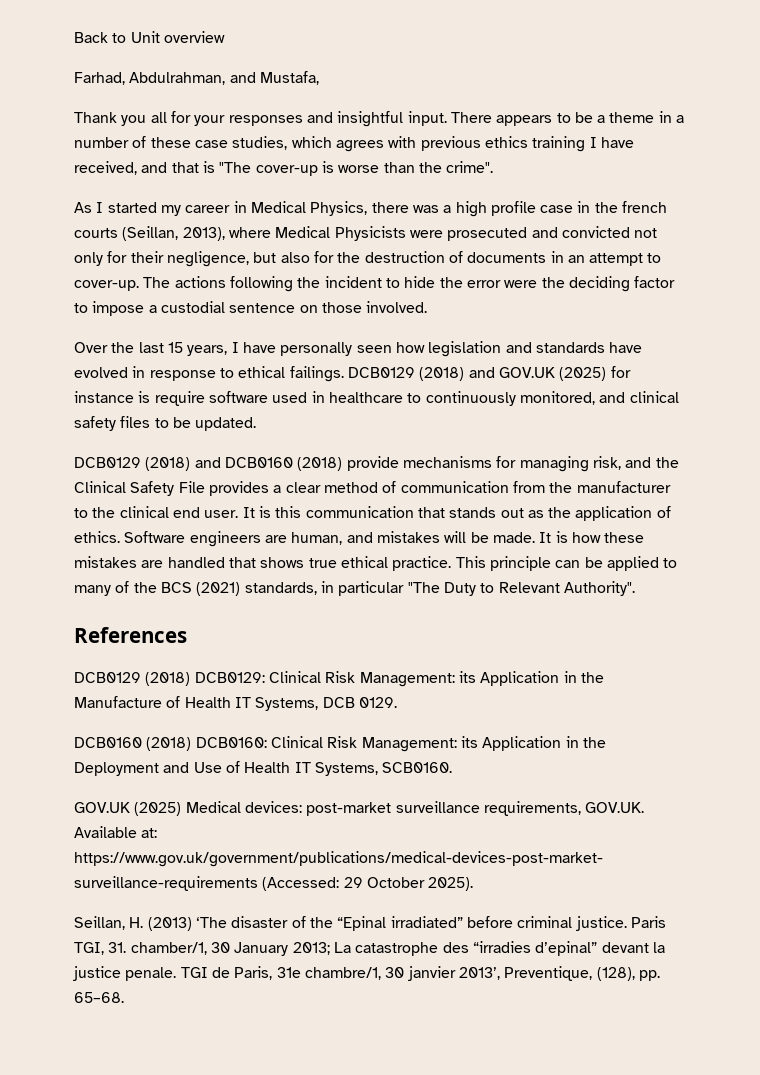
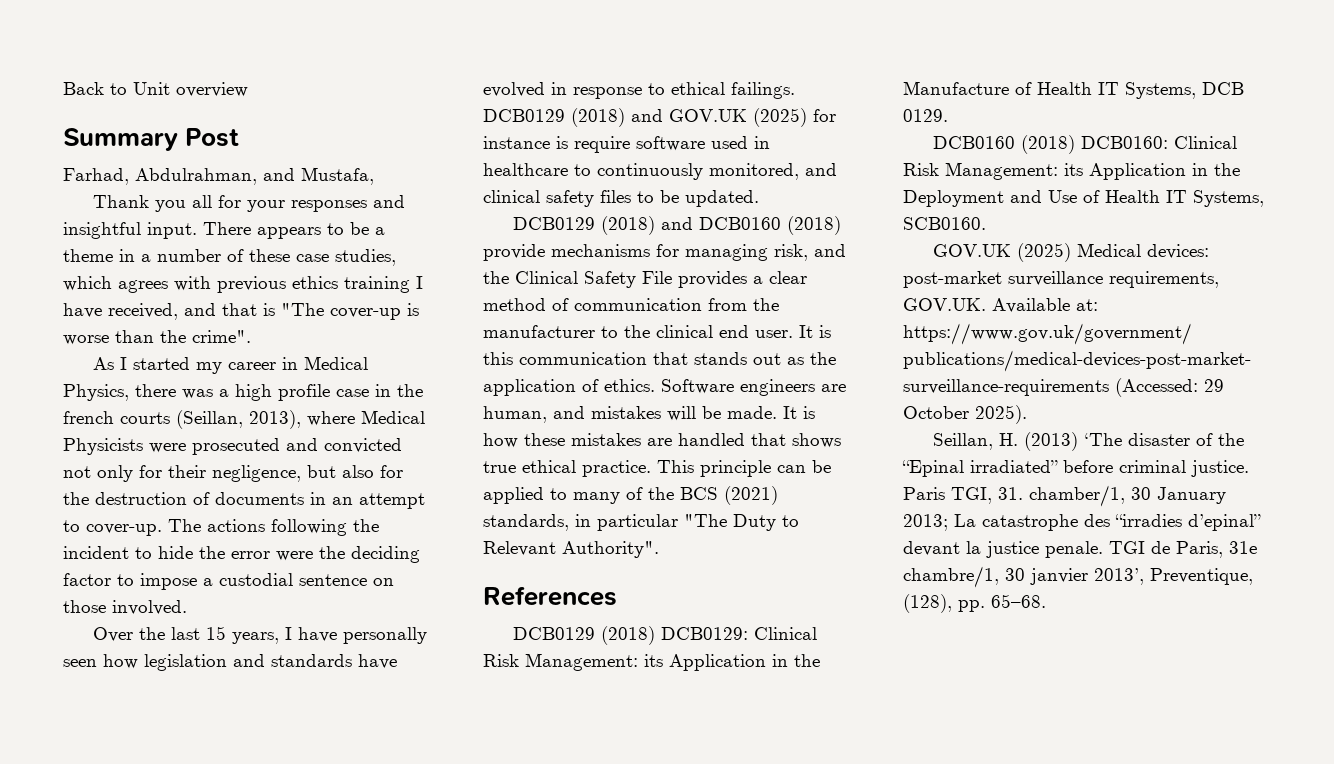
(225, 37) none -> [63,128,240,151] // Summary Post

